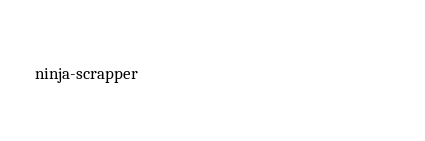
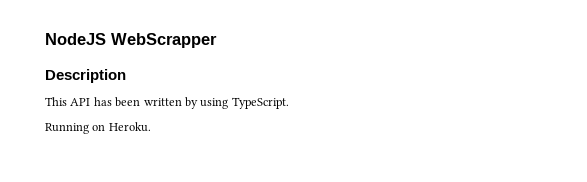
[35,68,138,83] ninja-scrapper -> [45,33,217,48] [45,69,126,83] [45,97,289,109] [45,122,151,134] NodeJS WebScrapper // Description // This API has been written by using TypeScript. // Running on Heroku.

